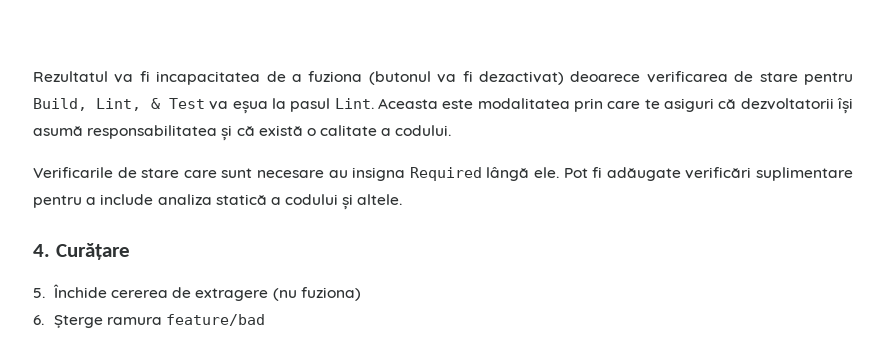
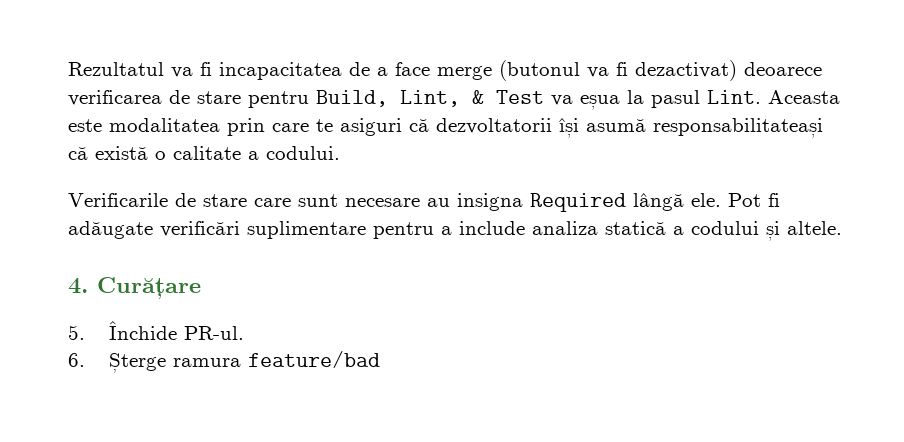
[308,71,363,82] fuziona -> [395,62,492,80] face merge
[87,125,233,141] responsabilitatea și -> [653,118,823,138] responsabilitateași
[111,287,361,301] cererea de extragere (nu fuziona) -> [183,326,244,340] PR-ul.

